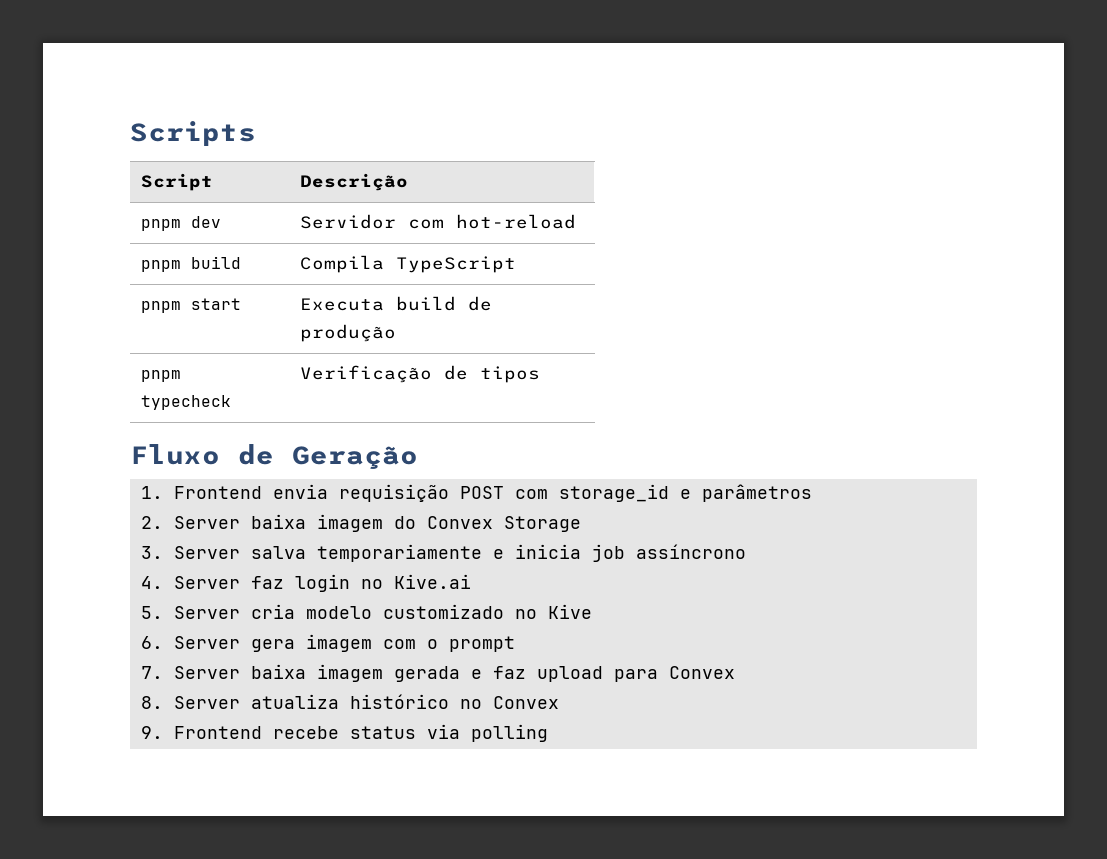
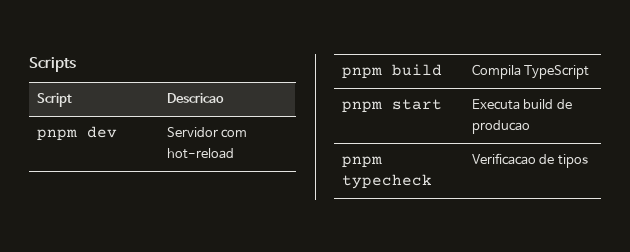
[300,173,409,191] Descrição -> [166,93,224,103] Descricao
[300,324,397,342] produção -> [471,120,530,134] producao
[300,365,433,383] Verificação -> [471,153,536,165] Verificacao
[130,444,418,469] [141,484,813,502] [141,514,582,532] [141,544,747,562] [141,574,472,592] [141,604,593,619] [141,634,516,652] [141,664,736,682] [141,694,560,709] [141,724,549,742] // Fluxo de Geração // 1. Frontend envia requisição POST com storage_id e parâmetros // 2. Server baixa imagem do Convex Storage // 3. Server salva temporariamente e inicia job assíncrono // 4. Server faz login no Kive.ai // 5. Server cria modelo customizado no Kive // 6. Server gera imagem com o prompt // 7. Server baixa imagem gerada e faz upload para Convex // 8. Server atualiza histórico no Convex // 9. Frontend recebe status via polling -> (588, 161) none

